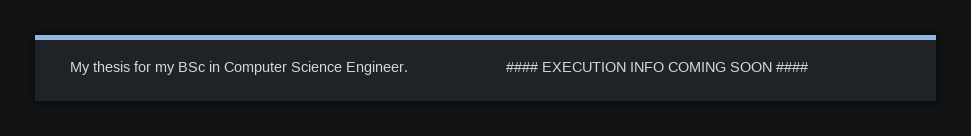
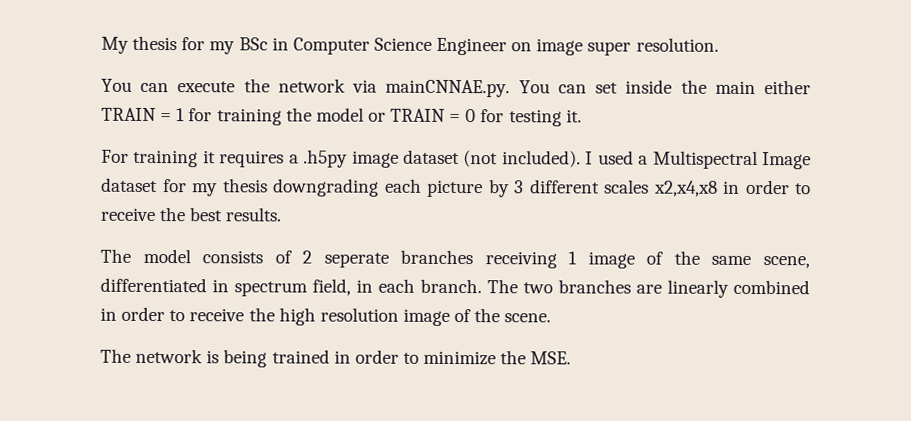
[346,61,408,75] [506,62,808,72] Engineer. // #### EXECUTION INFO COMING SOON #### -> [436,37,719,56] [101,78,812,98] [101,107,582,127] [101,149,812,170] [101,177,811,198] [100,207,283,222] [100,248,811,269] [100,277,810,298] [100,306,552,326] [100,348,572,368] Engineer on image super resolution. // You can execute the network via mainCNNAE.py. You can set inside the main either TRAIN = 1 for training the model or TRAIN = 0 for testing it. // For training it requires a .h5py image dataset (not included). I used a Multispectral Image dataset for my thesis downgrading each picture by 3 different scales x2,x4,x8 in order to receive the best results. // The model consists of 2 seperate branches receiving 1 image of the same scene, differentiated in spectrum field, in each branch. The two branches are linearly combined in order to receive the high resolution image of the scene. // The network is being trained in order to minimize the MSE.

